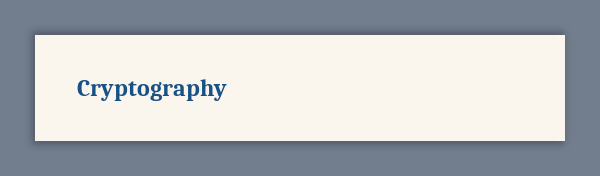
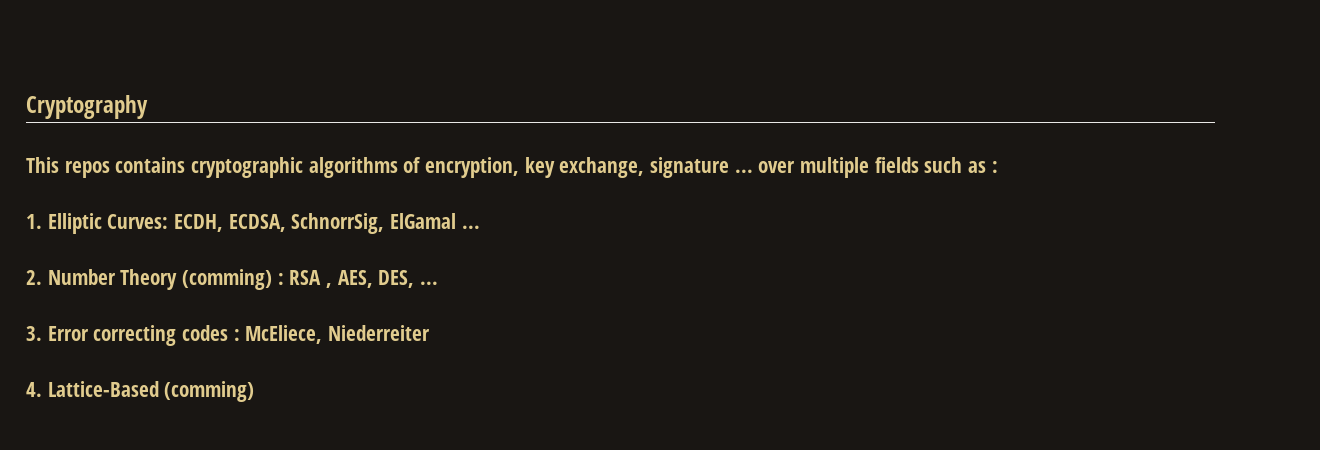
(227, 90) none -> [26,157,998,178] [26,213,480,234] [26,269,439,290] [26,325,431,346] [26,381,255,402] // This repos contains cryptographic algorithms of encryption, key exchange, signature ... over multiple fields such as : // 1. Elliptic Curves: ECDH, ECDSA, SchnorrSig, ElGamal ... // 2. Number Theory (comming) : RSA , AES, DES, ... // 3. Error correcting codes : McEliece, Niederreiter // 4. Lattice-Based (comming)

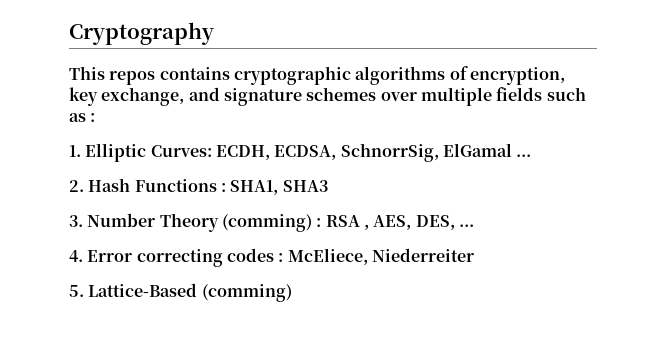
[650,157,753,178] signature ... -> [188,87,377,106] and signature schemes
(42, 277) none -> [88,178,328,195] [69,215,83,227] Hash Functions : SHA1, SHA3 // 3.
[26,326,42,341] 3. -> [69,250,83,262] 4.
[26,382,42,397] 4. -> [69,285,84,297] 5.

